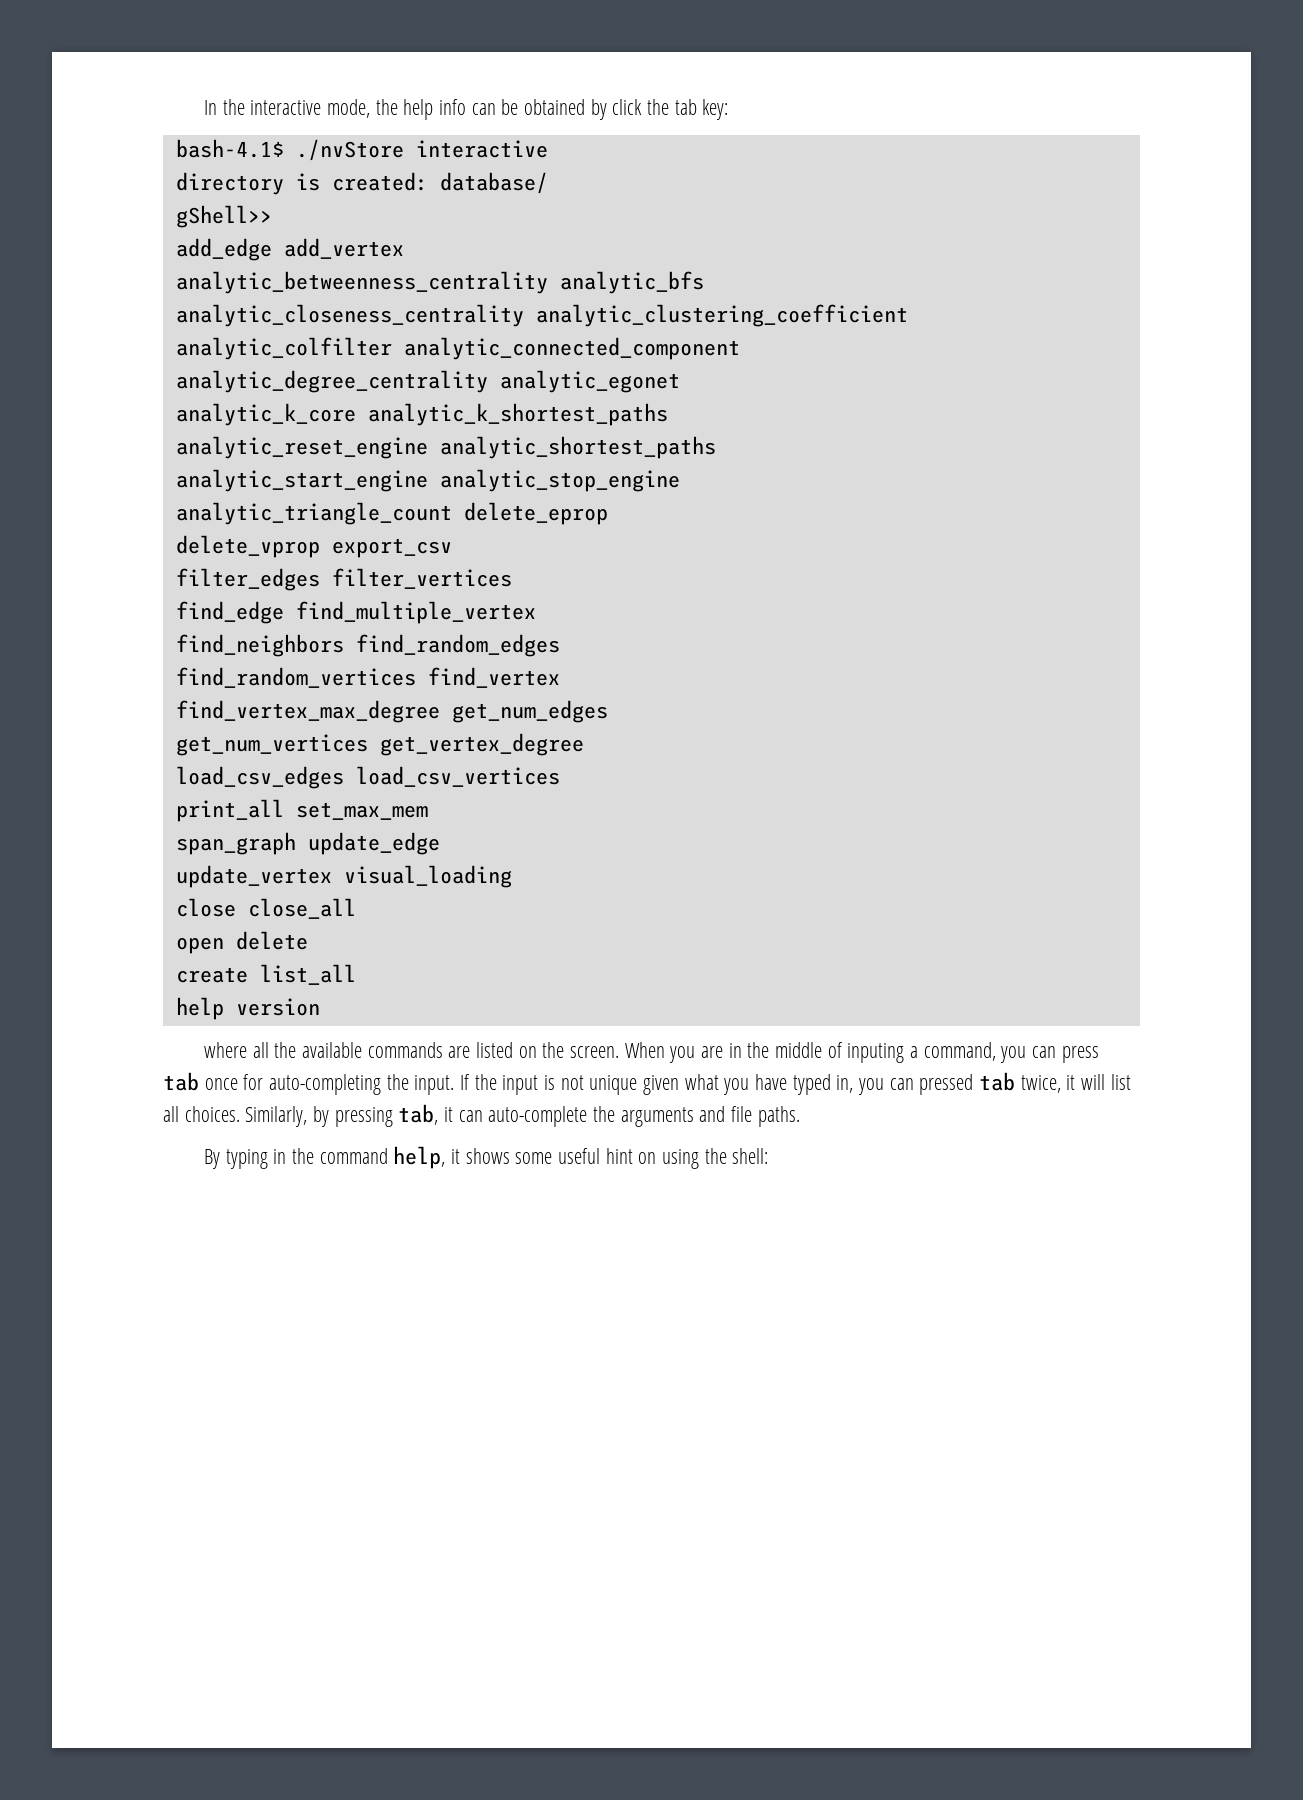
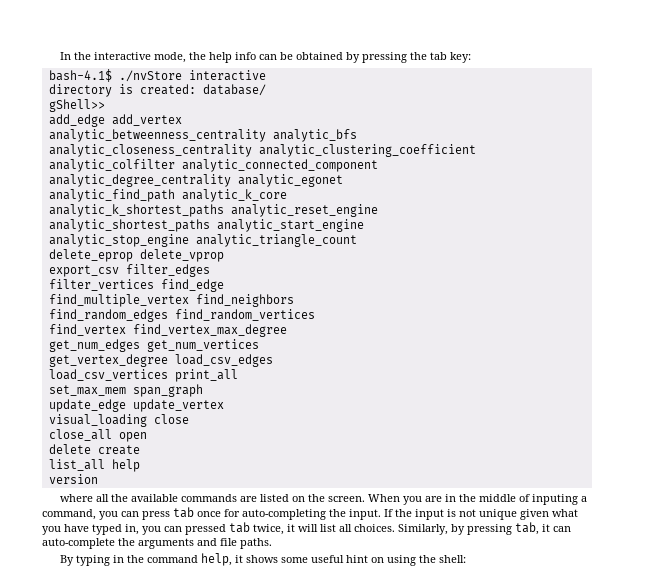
[612,99,643,115] click -> [362,52,408,63] pressing
(680, 381) none -> [48,189,175,202] analytic_find_path
(356, 414) none -> (287, 195) //
[175,436,428,459] // analytic_reset_engine -> [230,204,378,217] analytic_reset_engine //
[175,469,428,492] // analytic_start_engine -> [216,219,364,232] analytic_start_engine //
[175,502,452,525] // analytic_triangle_count -> [195,234,357,247] analytic_triangle_count //
[175,535,320,558] // delete_vprop -> [139,249,224,262] delete_vprop //
[175,568,320,591] // filter_edges -> [125,264,210,277] filter_edges //
[175,601,284,624] // find_edge -> [160,279,224,292] find_edge //
[175,634,344,657] // find_neighbors -> [195,294,294,307] find_neighbors //
[175,667,416,688] // find_random_vertices -> [174,309,315,321] find_random_vertices //
[175,700,440,723] // find_vertex_max_degree -> [132,324,287,337] find_vertex_max_degree //
[175,734,368,756] // get_num_vertices -> [146,339,259,352] get_num_vertices //
[175,766,344,789] // load_csv_edges -> [174,354,273,367] load_csv_edges //
[175,799,284,822] // print_all -> [174,369,238,382] print_all //
[175,832,296,855] // span_graph -> [132,384,203,397] span_graph //
[175,865,332,888] // update_vertex -> [132,399,224,412] update_vertex //
[175,898,236,917] // close -> [153,414,189,424] close //
[175,937,224,954] // open -> [118,432,147,442] open //
[175,967,248,983] // create -> [97,445,140,455] create //
[175,997,224,1020] // help -> [111,459,140,472] help //

